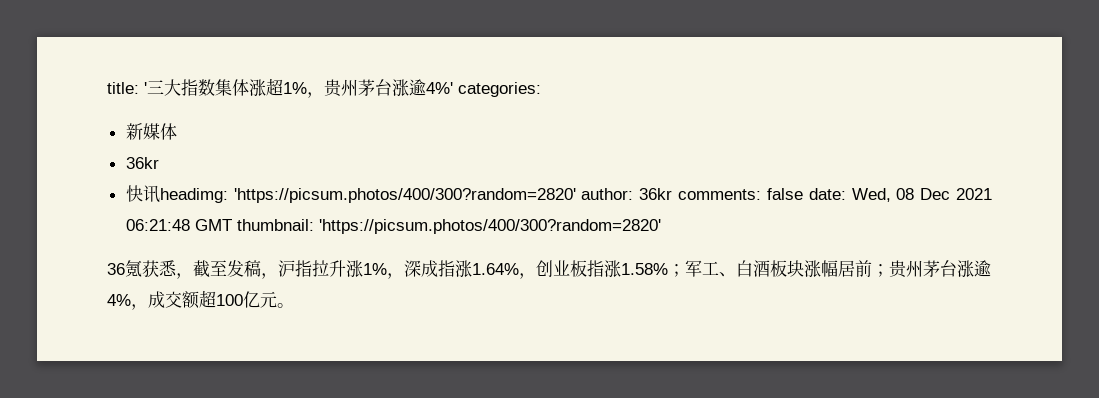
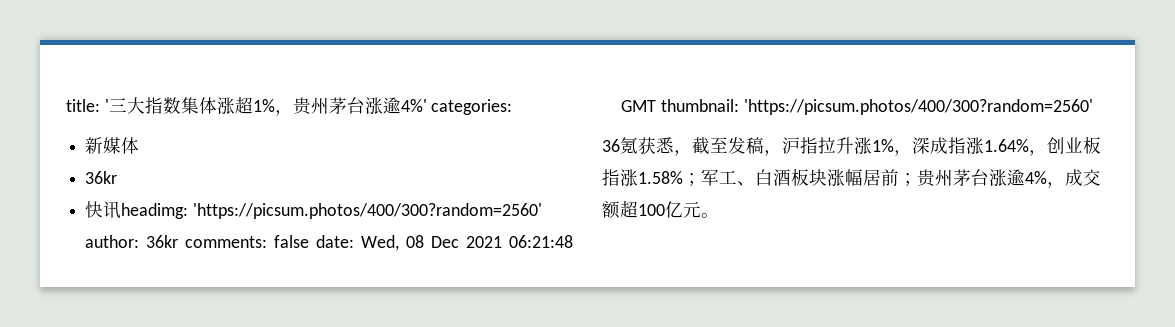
[233,188,576,203] 'https://picsum.photos/400/300?random=2820' -> [192,203,542,219] 'https://picsum.photos/400/300?random=2560'
[318,219,661,234] 'https://picsum.photos/400/300?random=2820' -> [743,99,1093,115] 'https://picsum.photos/400/300?random=2560'

